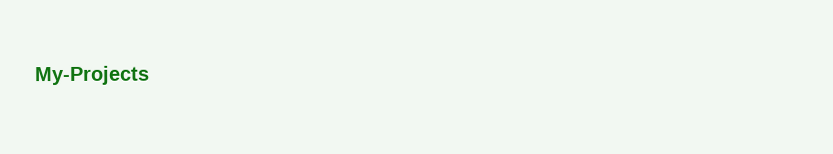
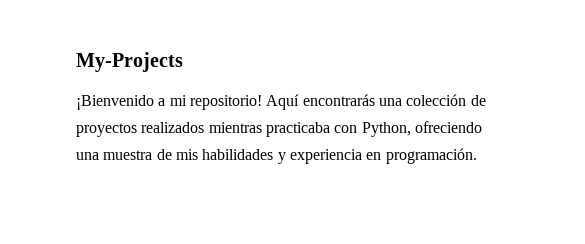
(150, 75) none -> [76,94,486,110] [76,121,482,137] [76,148,477,164] // ¡Bienvenido a mi repositorio! Aquí encontrarás una colección de proyectos realizados mientras practicaba con Python, ofreciendo una muestra de mis habilidades y experiencia en programación.

